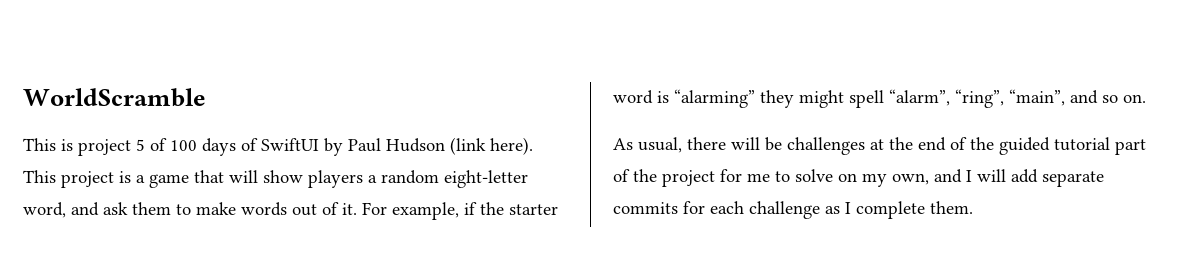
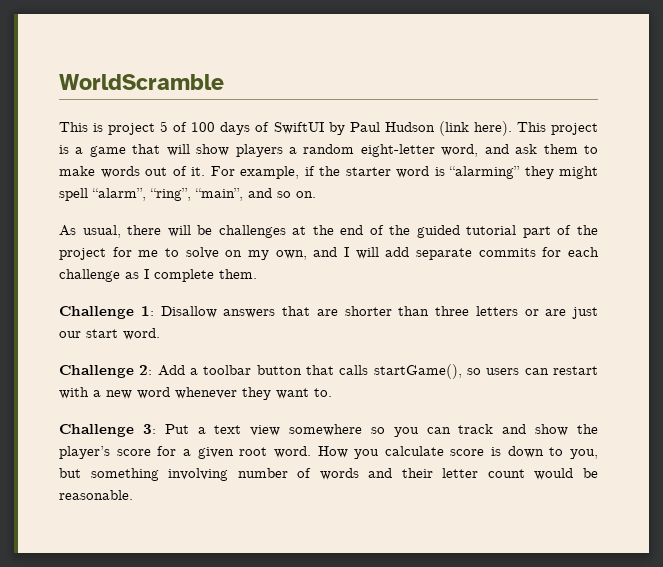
(973, 207) none -> [59,306,598,319] [59,328,160,340] [59,364,598,379] [59,387,332,400] [59,424,599,437] [59,446,599,459] [59,468,598,481] [59,490,133,500] // Challenge 1: Disallow answers that are shorter than three letters or are just our start word. // Challenge 2: Add a toolbar button that calls startGame(), so users can restart with a new word whenever they want to. // Challenge 3: Put a text view somewhere so you can track and show the player’s score for a given root word. How you calculate score is down to you, but something involving number of words and their letter count would be reasonable.

